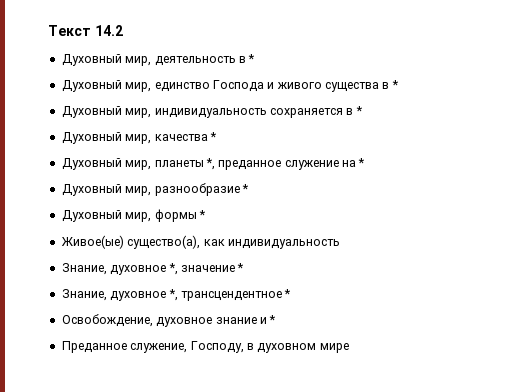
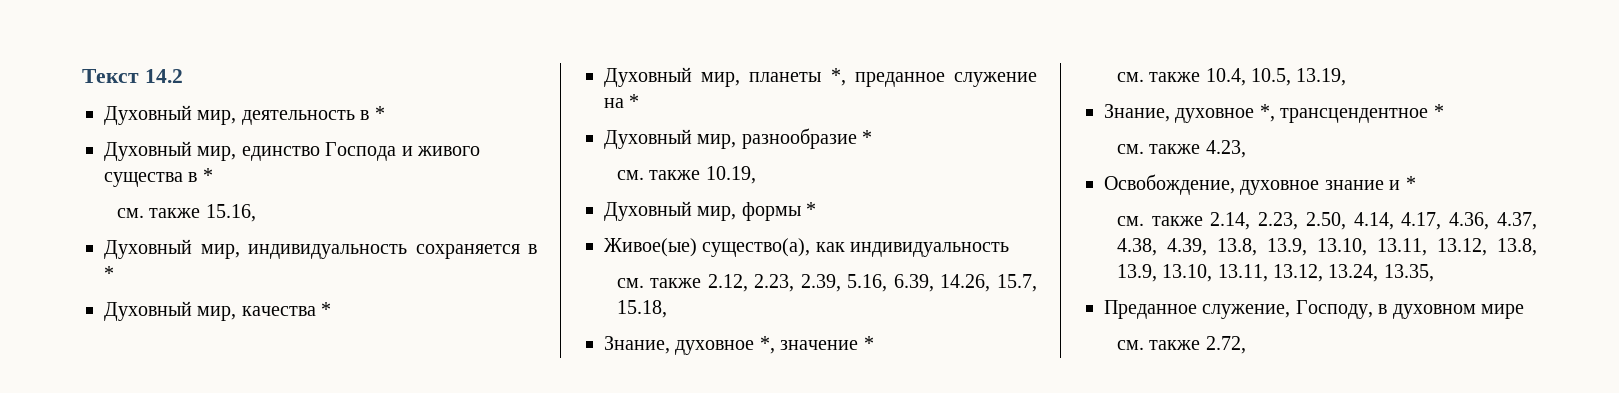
(399, 84) none -> [116,204,256,222] // см. также 15.16,
(249, 188) none -> [616,166,756,184] // см. также 10.19,
(340, 244) none -> [616,274,1037,292] [616,300,667,318] // см. также 2.12, 2.23, 2.39, 5.16, 6.39, 14.26, 15.7, 15.18,
(245, 267) none -> [1116,68,1347,86] // см. также 10.4, 10.5, 13.19,
(292, 293) none -> [1116,140,1246,158] // см. также 4.23,
(277, 319) none -> [1116,212,1537,230] [1116,238,1537,256] [1116,264,1434,282] // см. также 2.14, 2.23, 2.50, 4.14, 4.17, 4.36, 4.37, 4.38, 4.39, 13.8, 13.9, 13.10, 13.11, 13.12, 13.8, 13.9, 13.10, 13.11, 13.12, 13.24, 13.35,
(349, 348) none -> [1116,336,1246,354] // см. также 2.72,

